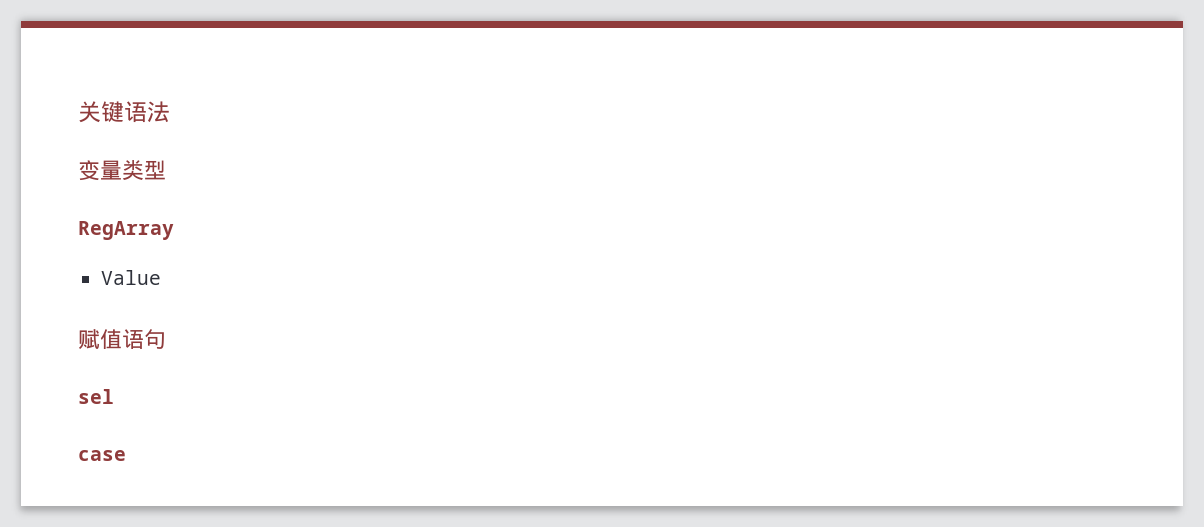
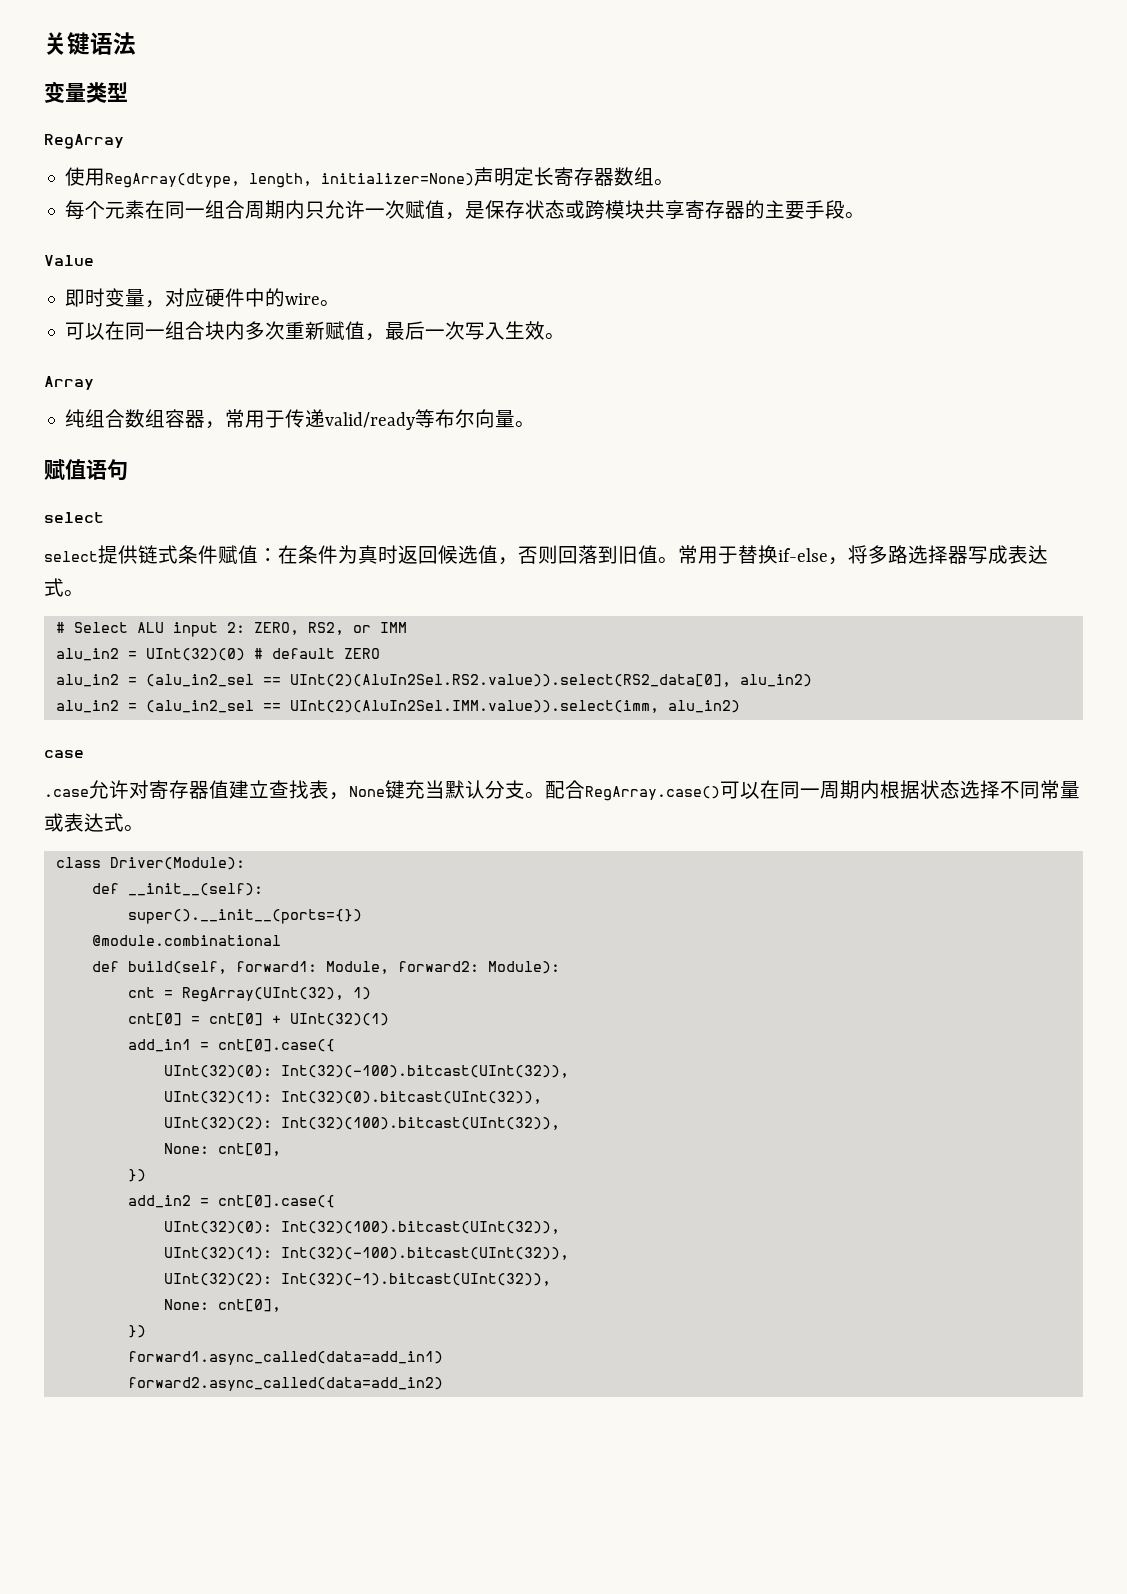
[100,270,161,285] [78,329,166,350] [78,389,114,404] [78,450,126,461] Value // 赋值语句 // sel // case -> [65,167,675,188] [65,200,866,220] [44,255,94,266] [65,288,341,308] [65,321,566,341] [44,376,94,390] [65,409,536,430] [44,459,128,481] [44,512,104,523] [44,545,1048,565] [44,578,84,597] [55,622,407,637] [55,648,380,661] [55,674,812,687] [55,700,740,713] [44,750,84,758] [44,780,1080,801] [44,813,144,832] [55,857,245,870] [91,883,263,896] [127,909,362,924] [91,935,281,946] [91,961,560,974] [127,987,371,1002] [127,1013,389,1026] [127,1039,335,1052] [163,1065,569,1078] [163,1091,542,1104] [163,1117,560,1130] [163,1143,281,1156] [127,1169,146,1182] [127,1195,335,1208] [163,1221,560,1234] [163,1247,569,1260] [163,1273,551,1286] [163,1299,281,1312] [127,1325,146,1338] [127,1351,443,1365] [127,1377,443,1391] 使用RegArray(dtype, length, initializer=None)声明定长寄存器数组。 // 每个元素在同一组合周期内只允许一次赋值，是保存状态或跨模块共享寄存器的主要手段。 // Value // 即时变量，对应硬件中的wire。 // 可以在同一组合块内多次重新赋值，最后一次写入生效。 // Array // 纯组合数组容器，常用于传递valid/ready等布尔向量。 // 赋值语句 // select // select提供链式条件赋值：在条件为真时返回候选值，否则回落到旧值。常用于替换if-else，将多路选择器写成表达式。 // # Select ALU input 2: ZERO, RS2, or IMM // alu_in2 = UInt(32)(0) # default ZERO // alu_in2 = (alu_in2_sel == UInt(2)(AluIn2Sel.RS2.value)).select(RS2_data[0], alu_in2) // alu_in2 = (alu_in2_sel == UInt(2)(AluIn2Sel.IMM.value)).select(imm, alu_in2) // case // .case允许对寄存器值建立查找表，None键充当默认分支。配合RegArray.case()可以在同一周期内根据状态选择不同常量或表达式。 // class Driver(Module): // def __init__(self): // super().__init__(ports={}) // @module.combinational // def build(self, forward1: Module, forward2: Module): // cnt = RegArray(UInt(32), 1) // cnt[0] = cnt[0] + UInt(32)(1) // add_in1 = cnt[0].case({ // UInt(32)(0): Int(32)(-100).bitcast(UInt(32)), // UInt(32)(1): Int(32)(0).bitcast(UInt(32)), // UInt(32)(2): Int(32)(100).bitcast(UInt(32)), // None: cnt[0], // }) // add_in2 = cnt[0].case({ // UInt(32)(0): Int(32)(100).bitcast(UInt(32)), // UInt(32)(1): Int(32)(-100).bitcast(UInt(32)), // UInt(32)(2): Int(32)(-1).bitcast(UInt(32)), // None: cnt[0], // }) // forward1.async_called(data=add_in1) // forward2.async_called(data=add_in2)

